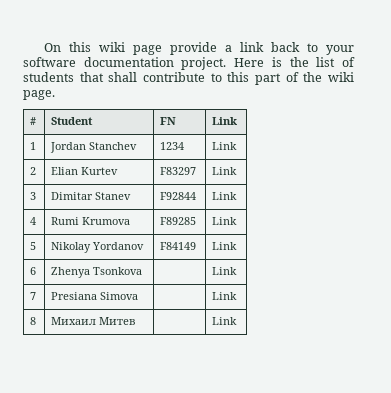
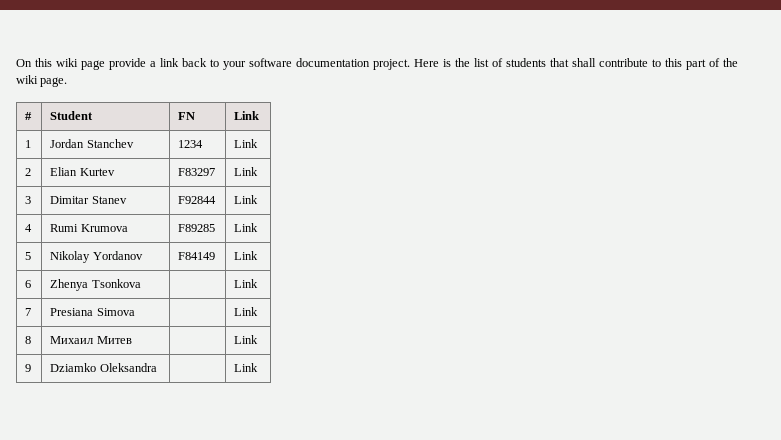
(238, 321) none -> [25,364,32,372] [50,363,157,372] [234,363,259,372] // 9 | Dziamko Oleksandra | | Link

